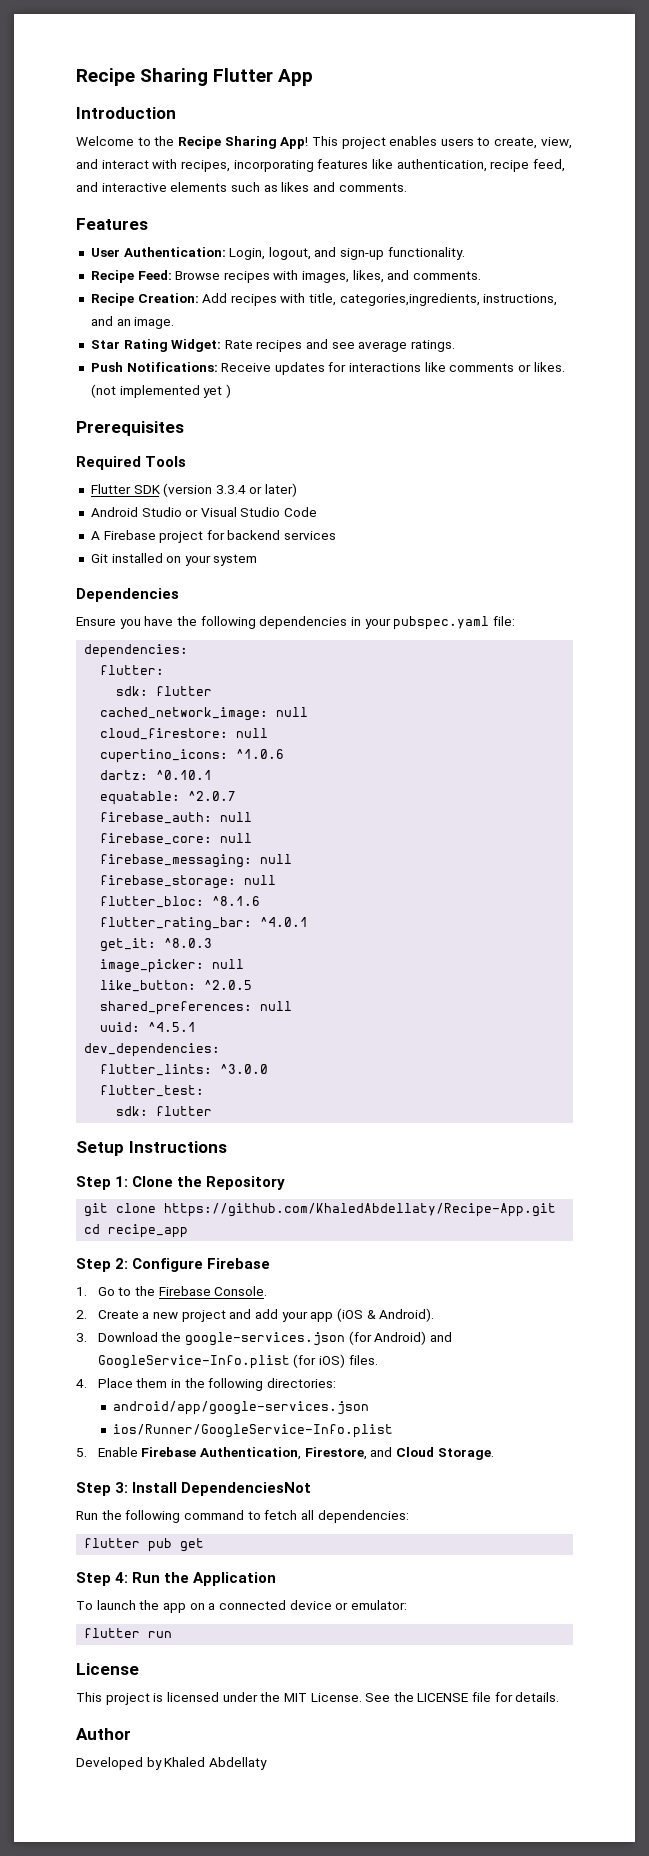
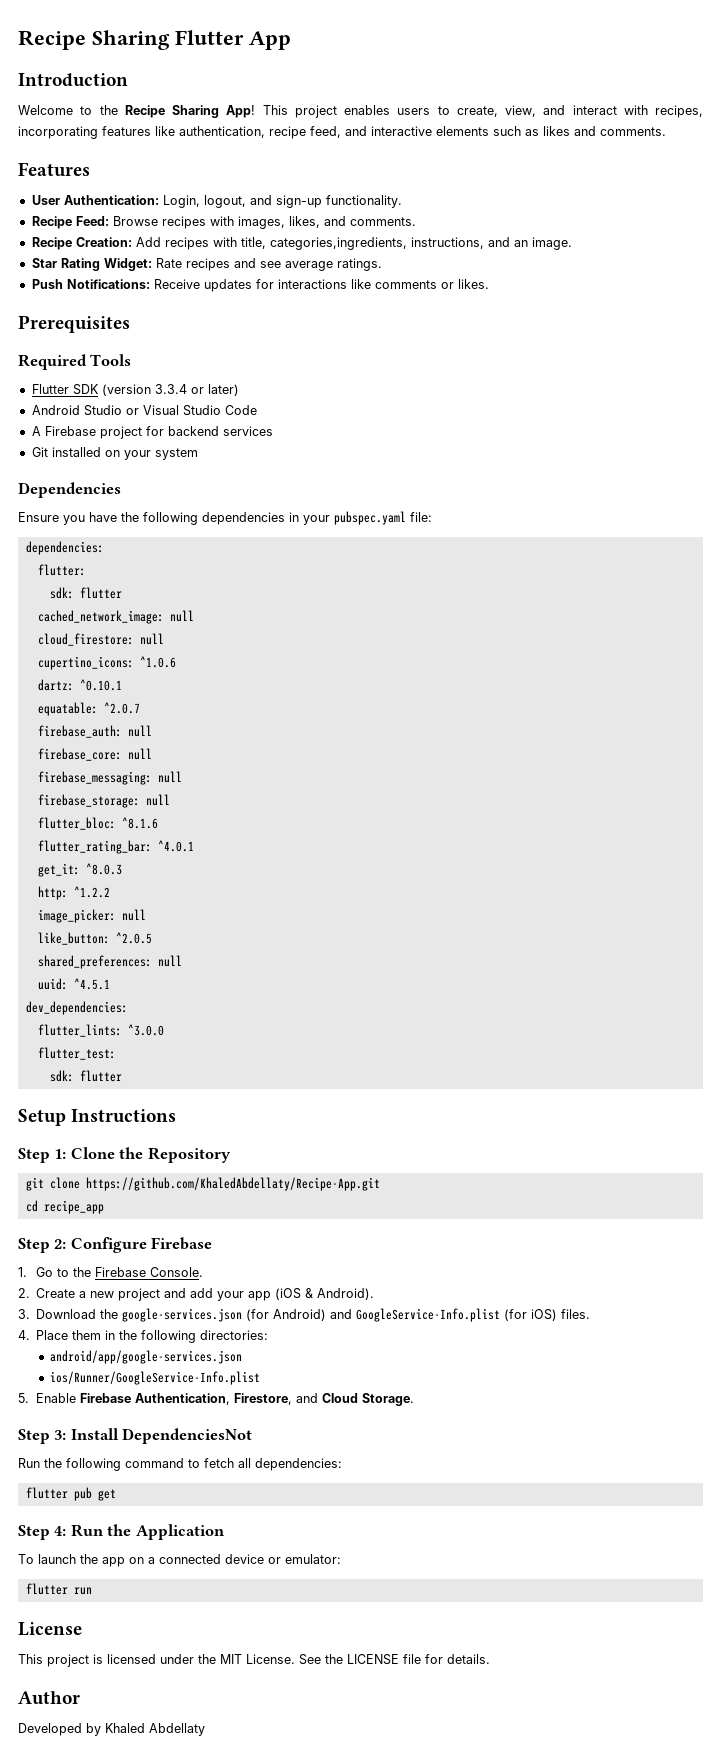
[90,384,231,398] (not implemented yet ) -> (489, 284) none
(213, 943) none -> [37,886,110,900] // http: ^1.2.2

